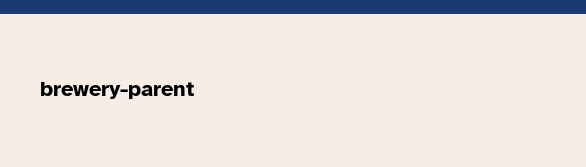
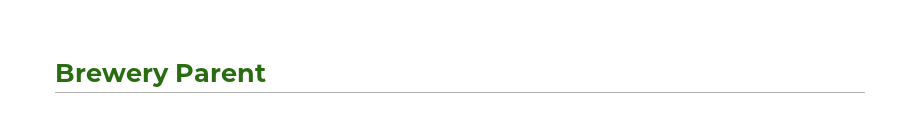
[40,82,194,99] brewery-parent -> [55,64,266,87] Brewery Parent

